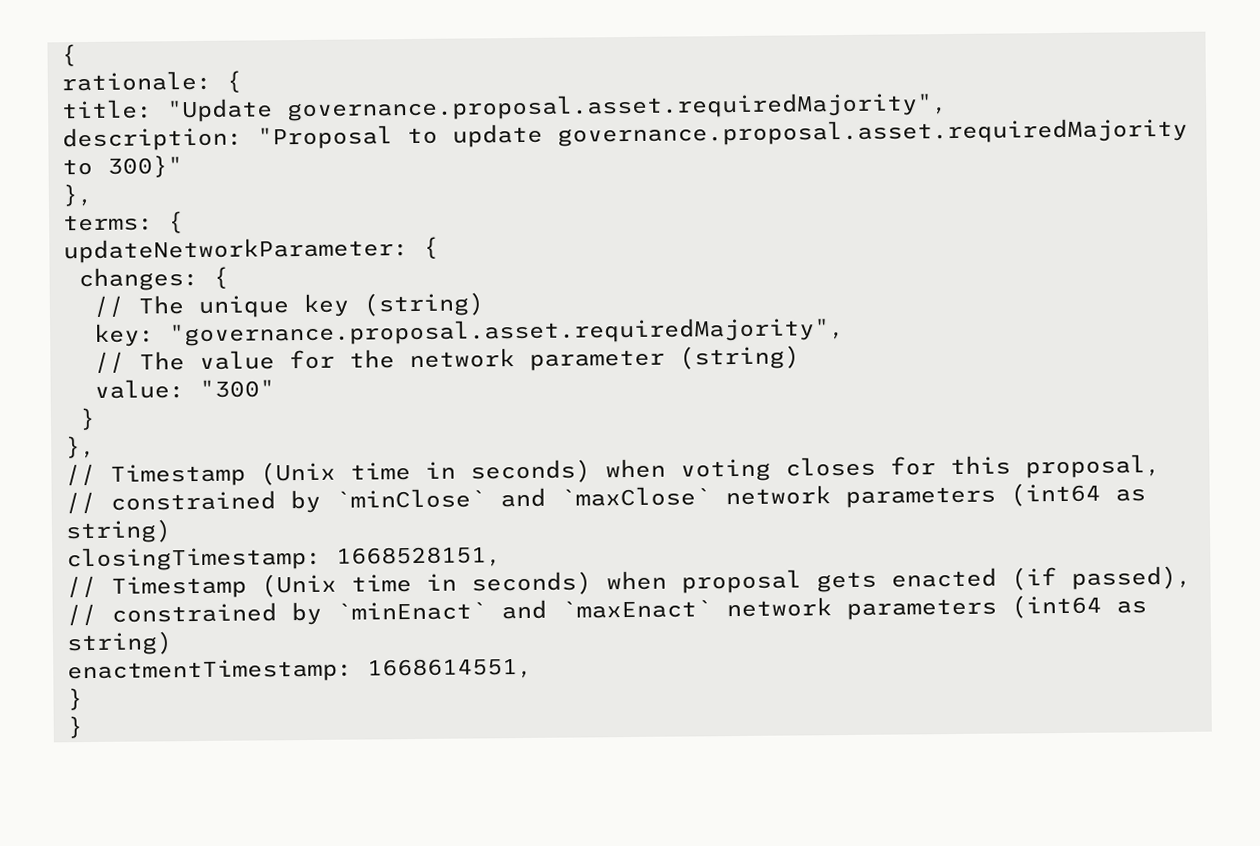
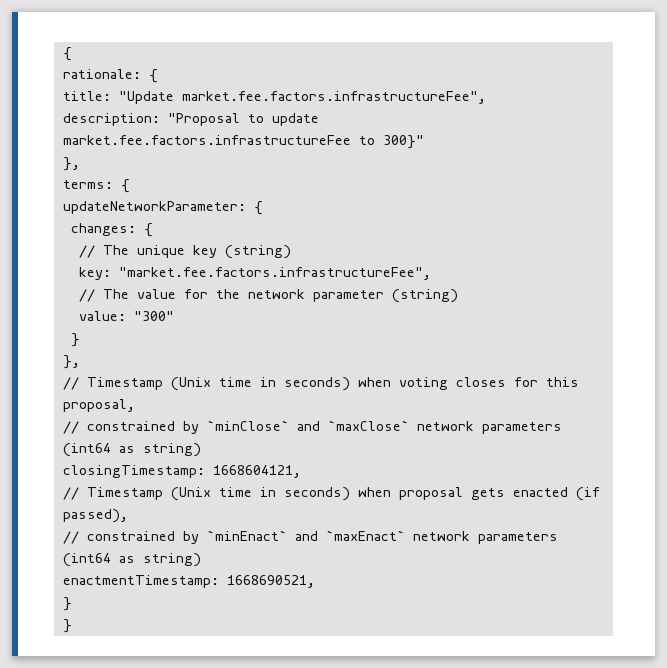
[285,92,948,122] governance.proposal.asset.requiredMajority", -> [181,91,486,104] market.fee.factors.infrastructureFee",
[556,117,1188,147] governance.proposal.asset.requiredMajority -> [62,135,351,145] market.fee.factors.infrastructureFee
[168,317,845,347] "governance.proposal.asset.requiredMajority", -> [118,267,431,280] "market.fee.factors.infrastructureFee",
[335,546,502,568] 1668528151, -> [212,465,301,478] 1668604121,
[366,657,533,680] 1668614551, -> [226,575,315,588] 1668690521,

